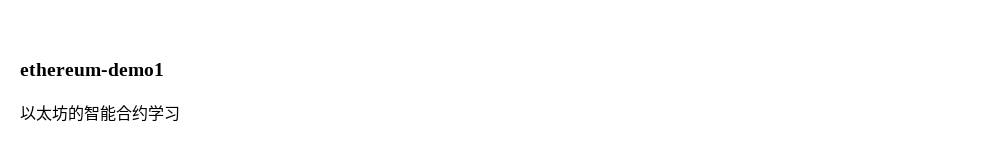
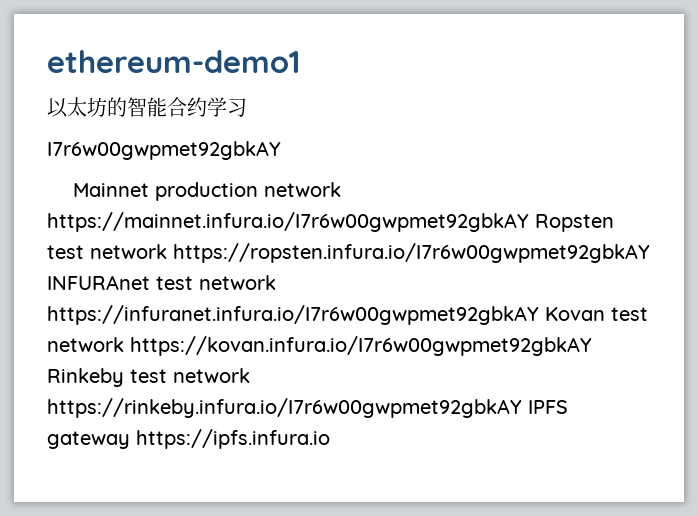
(180, 114) none -> [47,141,281,160] [73,182,342,201] [47,212,614,232] [47,243,650,263] [47,275,276,290] [47,305,648,325] [47,336,592,356] [47,368,250,387] [47,398,568,418] [47,429,330,449] // I7r6w00gwpmet92gbkAY // Mainnet production network https://mainnet.infura.io/I7r6w00gwpmet92gbkAY Ropsten test network https://ropsten.infura.io/I7r6w00gwpmet92gbkAY INFURAnet test network https://infuranet.infura.io/I7r6w00gwpmet92gbkAY Kovan test network https://kovan.infura.io/I7r6w00gwpmet92gbkAY Rinkeby test network https://rinkeby.infura.io/I7r6w00gwpmet92gbkAY IPFS gateway https://ipfs.infura.io

